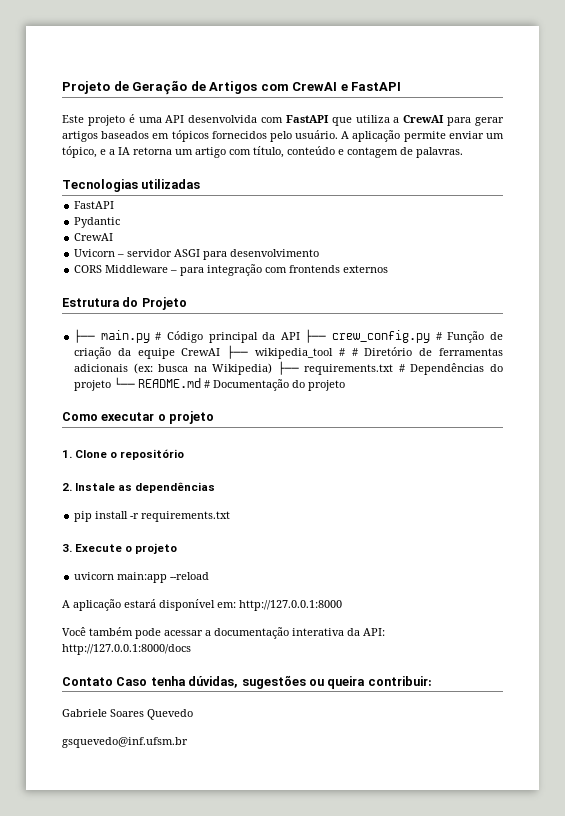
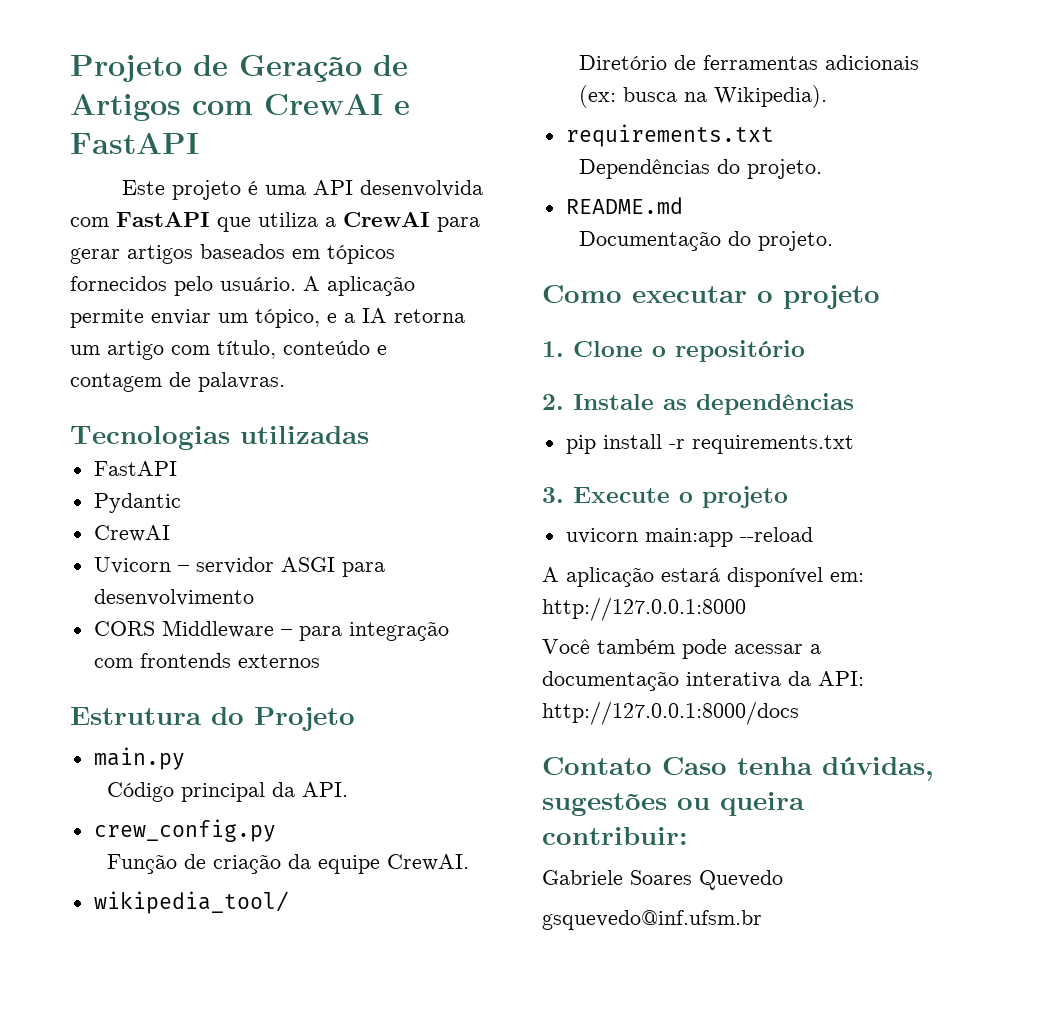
[74,329,96,343] ├── -> (355, 719) none
[155,332,162,340] # -> (185, 758) //
[280,329,327,343] API ├── -> [302,782,349,797] API. //
[435,332,442,340] # -> (276, 830) //
[181,345,358,359] CrewAI ├── wikipedia_tool # # -> [387,854,470,871] [93,891,289,914] CrewAI. // wikipedia_tool/ //
[212,361,405,375] Wikipedia) ├── requirements.txt # -> [714,85,828,108] [565,124,774,147] Wikipedia). // requirements.txt //
[74,377,136,391] projeto └── -> [747,159,823,179] projeto. //
[204,380,211,388] # -> (683, 205) //
[308,380,346,391] projeto -> [758,231,834,251] projeto.

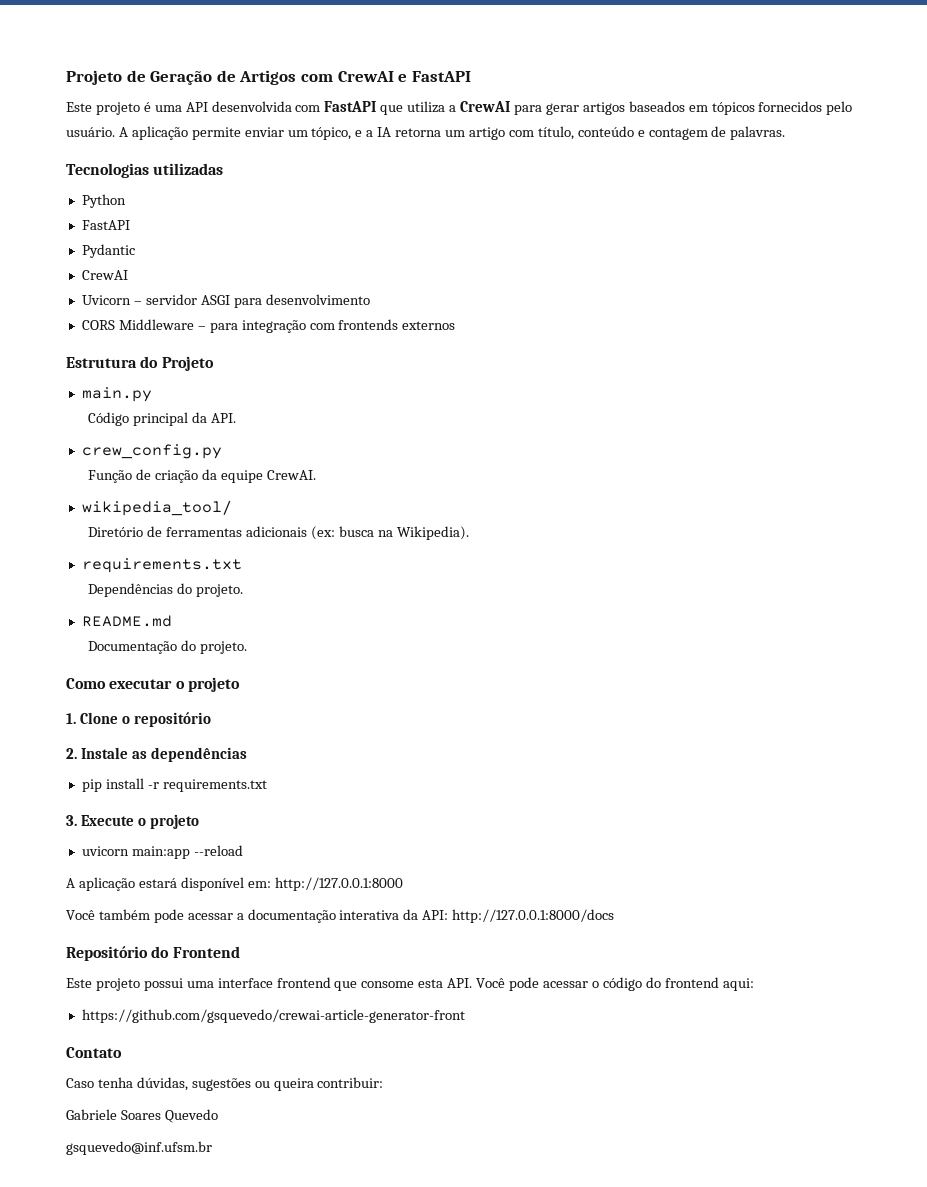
(369, 435) none -> [81,194,126,208] // Python
(799, 713) none -> [66,946,240,961] [66,977,754,991] [81,1009,465,1023] // Repositório do Frontend // Este projeto possui uma interface frontend que consome esta API. Você pode acessar o código do frontend aqui: // https://github.com/gsquevedo/crewai-article-generator-front
(652, 766) none -> (122, 1052) //

